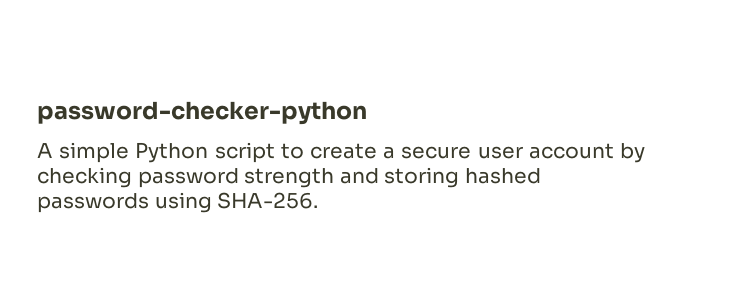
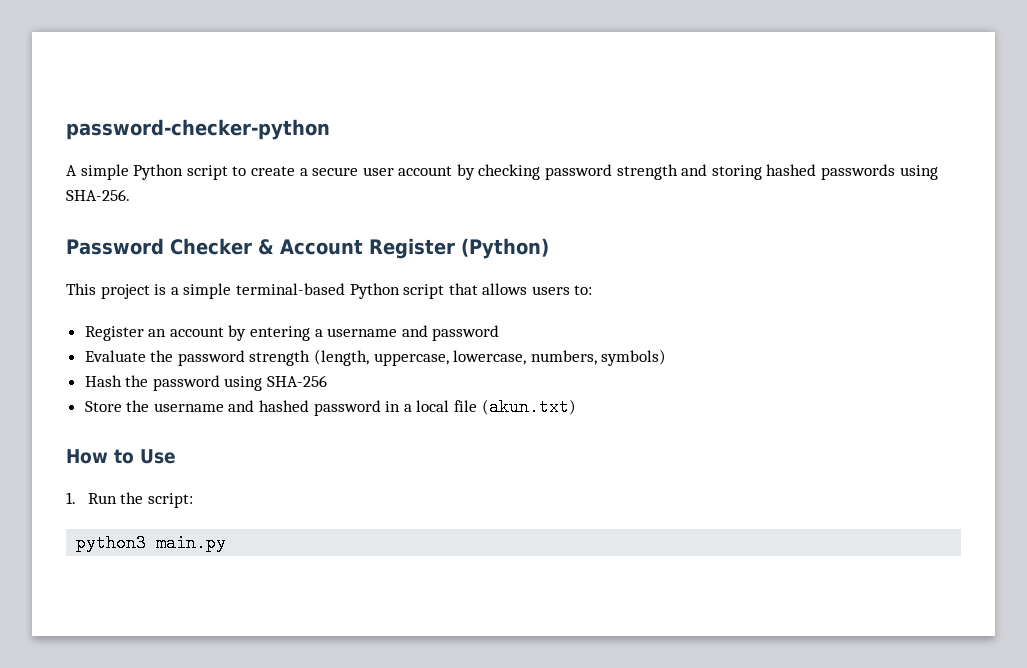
(319, 200) none -> [66,238,549,259] [66,283,593,299] [84,325,500,341] [84,349,667,366] [84,375,328,391] [84,398,576,416] [66,449,176,464] [66,492,193,508] [76,534,227,552] // Password Checker & Account Register (Python) // This project is a simple terminal-based Python script that allows users to: // Register an account by entering a username and password // Evaluate the password strength (length, uppercase, lowercase, numbers, symbols) // Hash the password using SHA-256 // Store the username and hashed password in a local file (akun.txt) // How to Use // 1. Run the script: // python3 main.py

